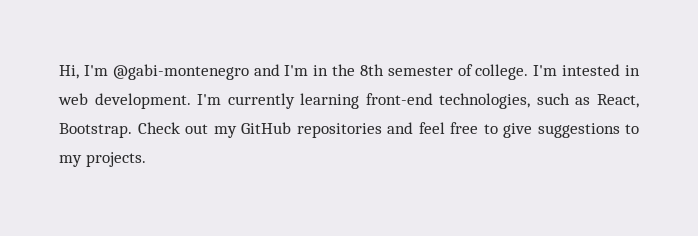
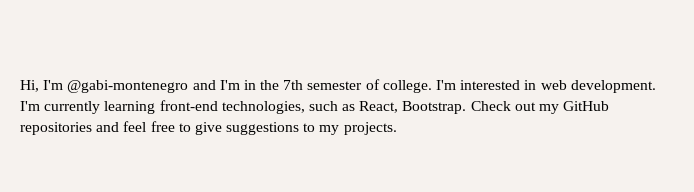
[359,64,384,76] 8th -> [283,80,304,90] 7th
[562,64,621,76] intested -> [460,80,521,90] interested

